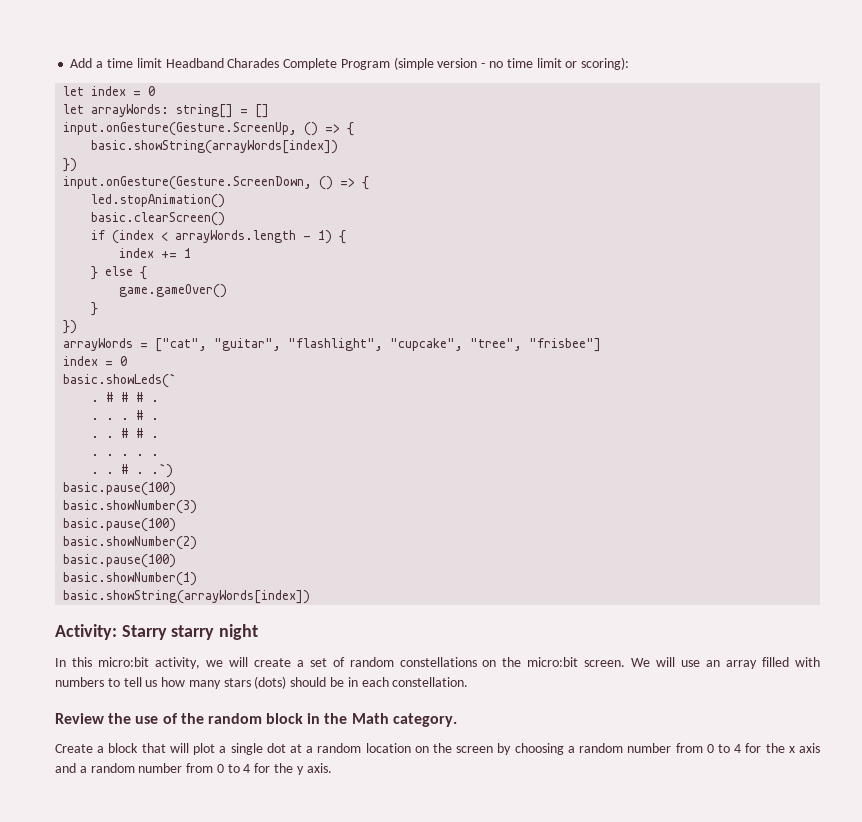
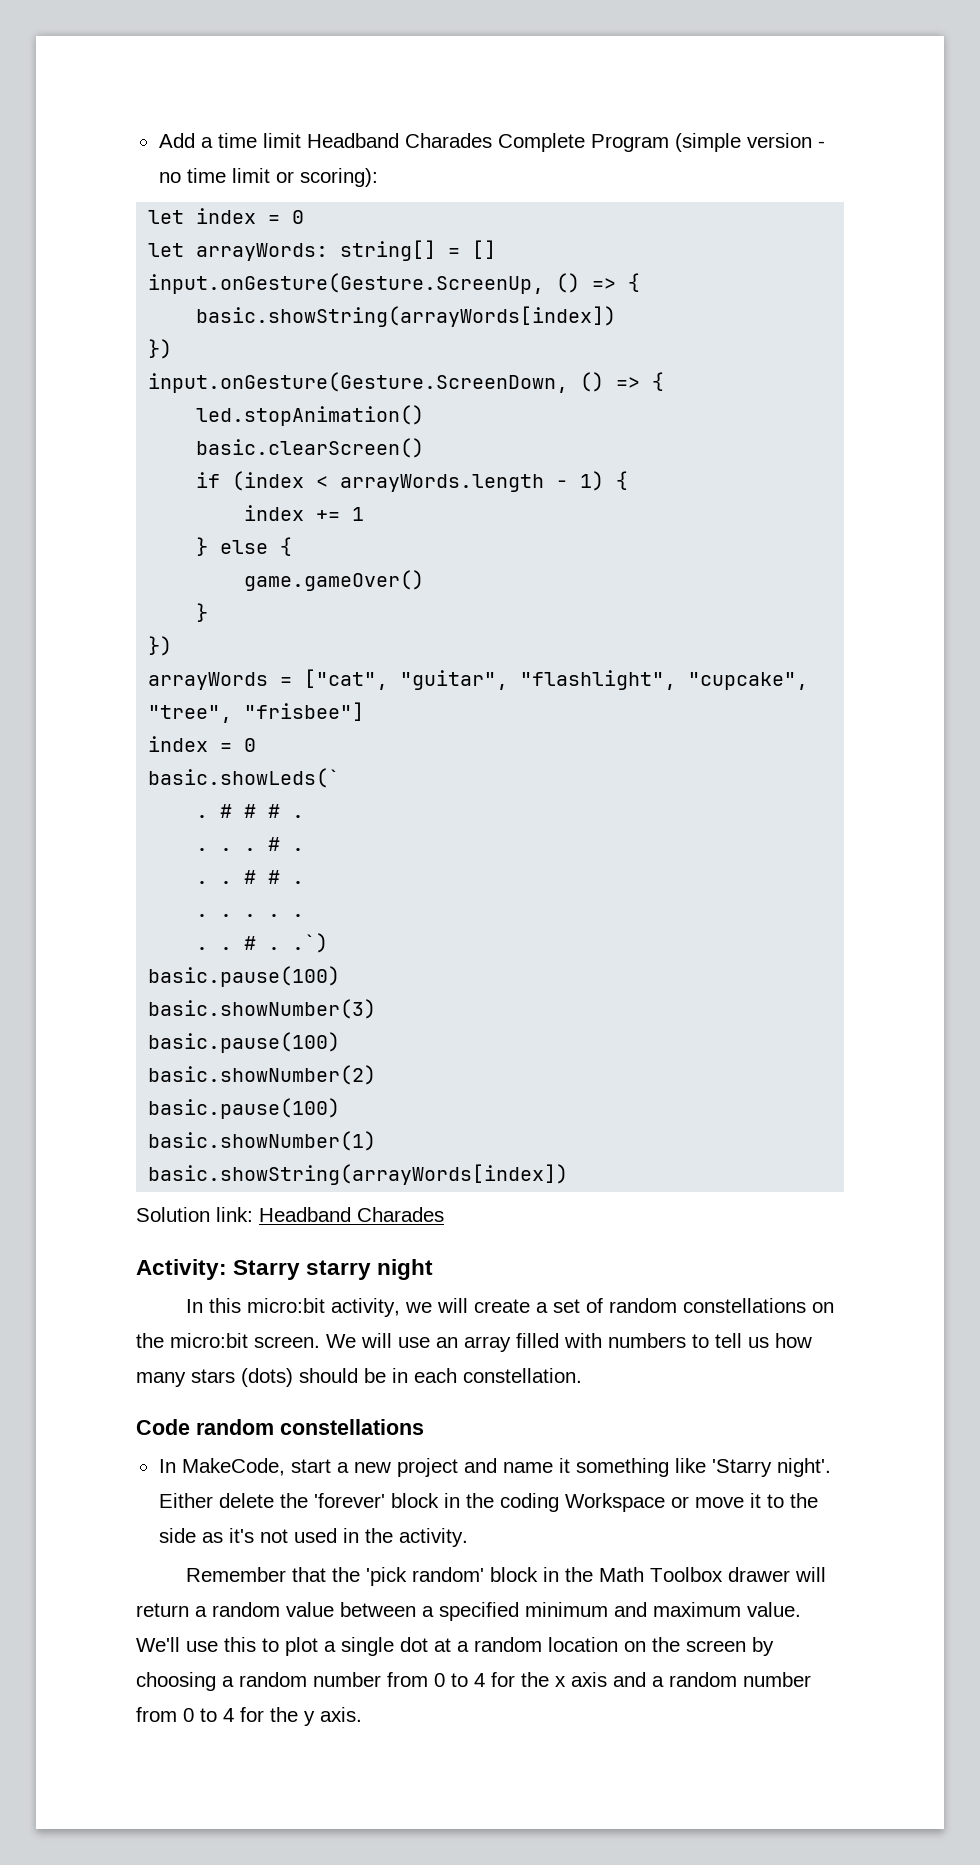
(311, 597) none -> [136,1207,444,1222] // Solution link: Headband Charades
[55,713,457,727] [55,743,189,753] Review the use of the random block in the Math category. // Create a block that will -> [136,1419,424,1435] [158,1458,831,1477] [158,1493,818,1512] [158,1528,468,1547] [185,1567,826,1586] [136,1602,801,1621] [136,1637,279,1652] Code random constellations // In MakeCode, start a new project and name it something like 'Starry night'. Either delete the 'forever' block in the coding Workspace or move it to the side as it's not used in the activity. // Remember that the 'pick random' block in the Math Toolbox drawer will return a random value between a specified minimum and maximum value. We'll use this to

